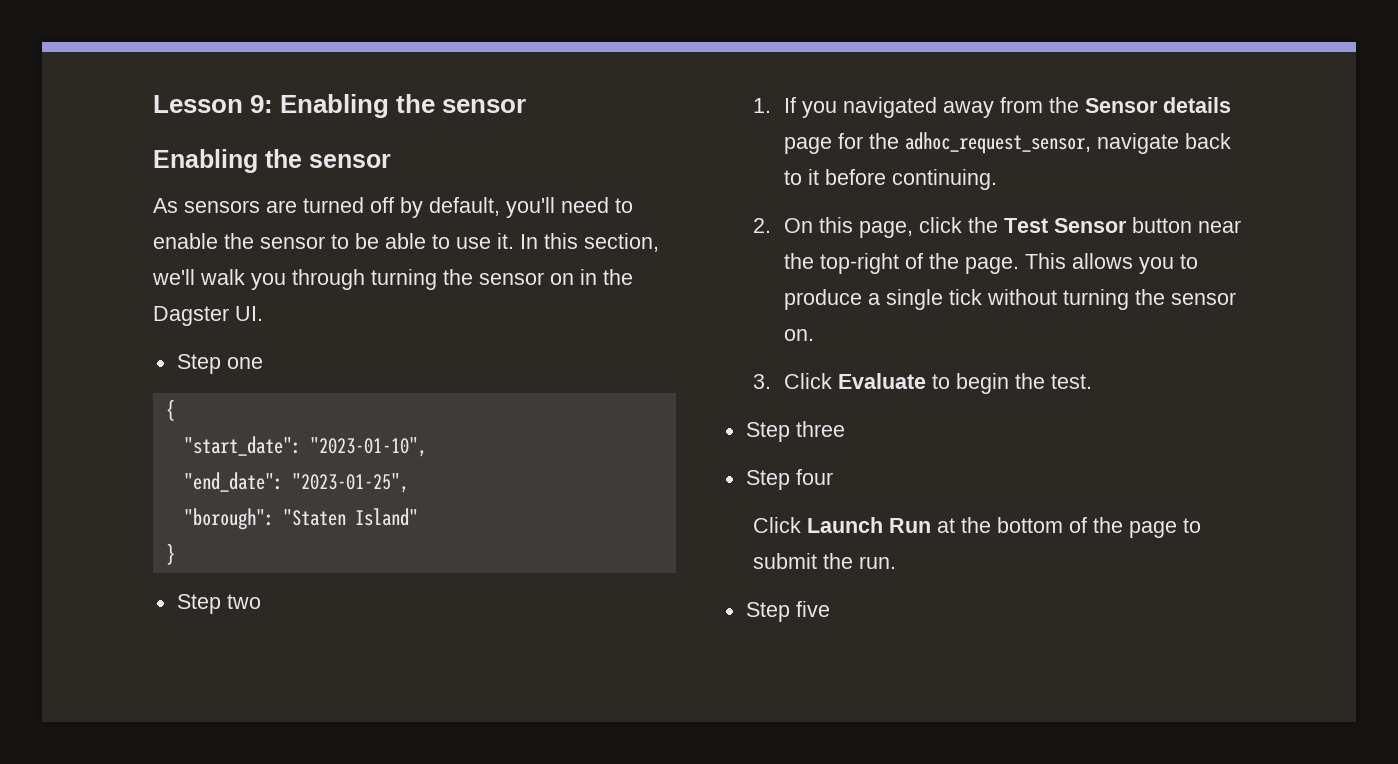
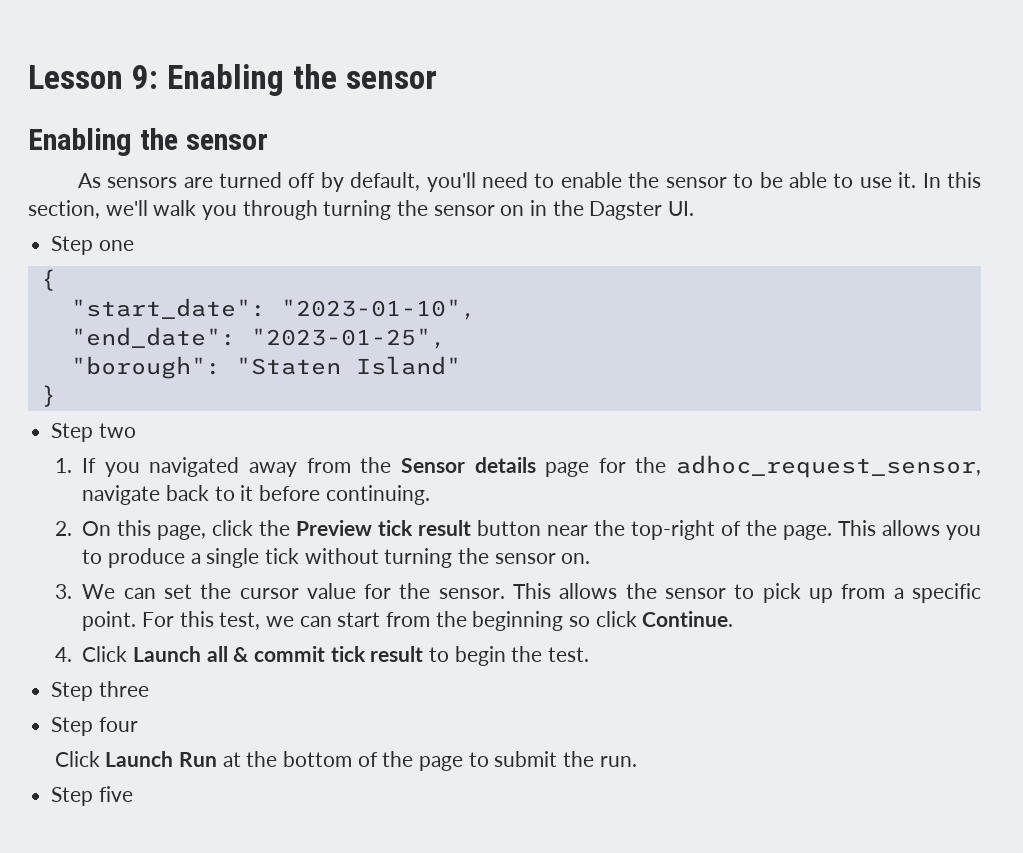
[1003,218,1127,233] Test Sensor -> [296,520,472,536] Preview tick result
[783,373,926,389] Click Evaluate -> [82,583,982,603] [82,611,734,631] [54,646,424,662] We can set the cursor value for the sensor. This allows the sensor to pick up from a specific point. For this test, we can start from the beginning so click Continue. // 4. Click Launch all & commit tick result

